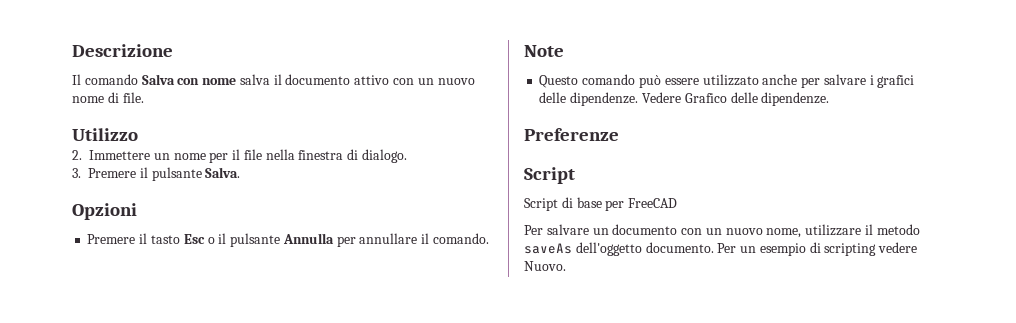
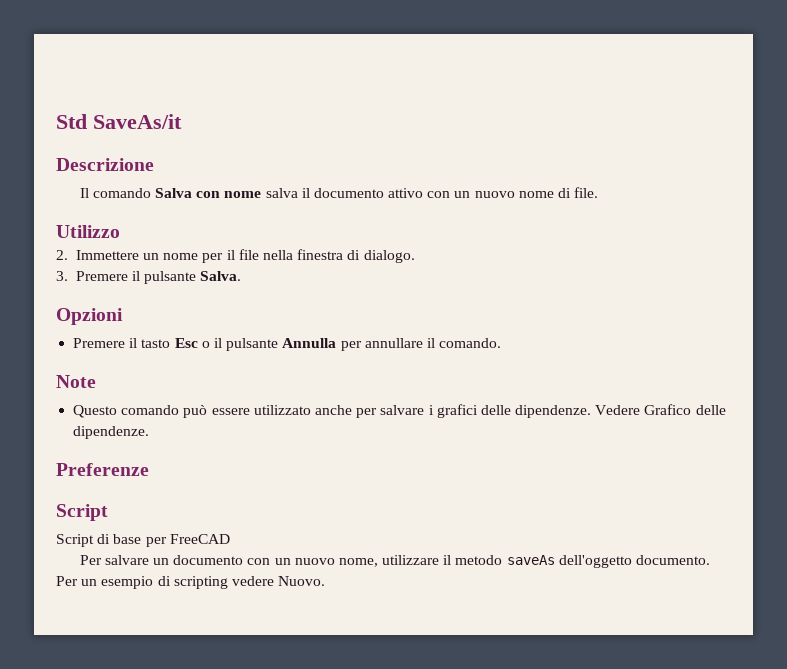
(72, 50) none -> [56,114,182,129] Std SaveAs/it //

